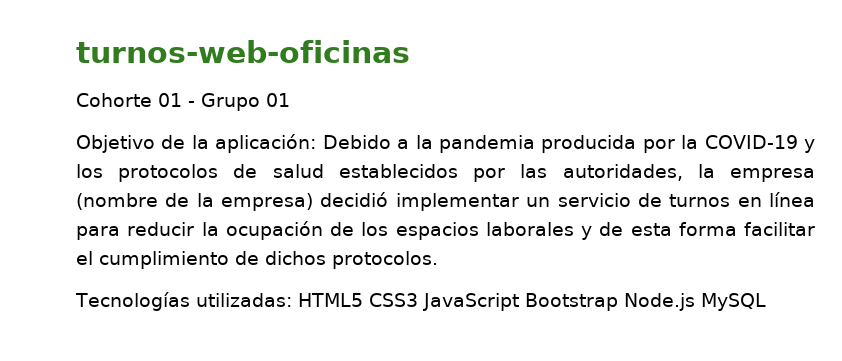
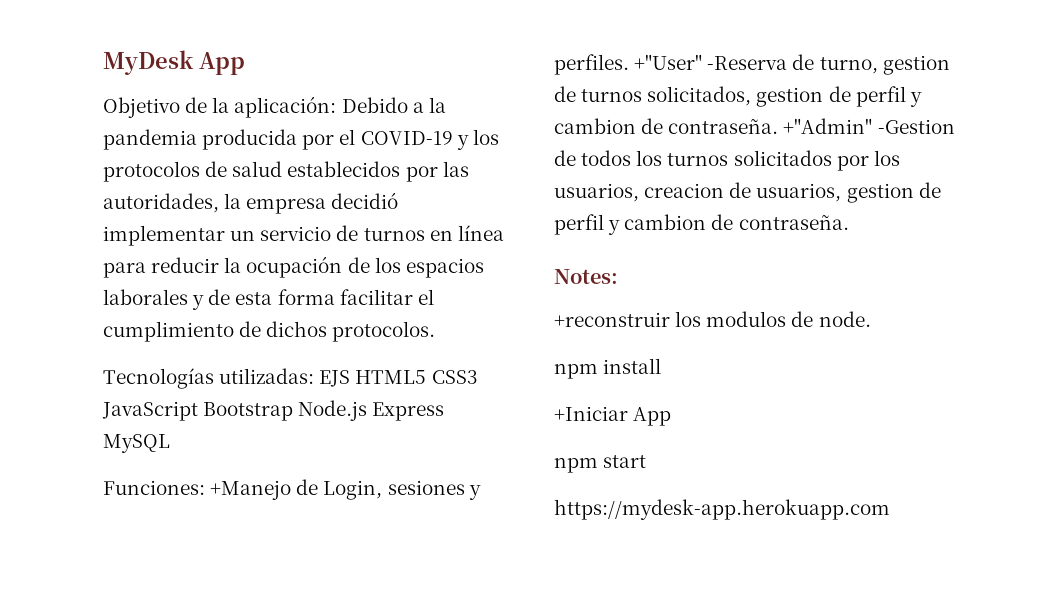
[76,40,410,63] [76,93,290,111] turnos-web-oficinas // Cohorte 01 - Grupo 01 -> [103,50,245,75] MyDesk App
[681,135,699,149] la -> [339,129,356,145] el
[76,193,314,211] (nombre de la empresa) -> (327, 206) none
(292, 300) none -> [319,370,351,387] EJS
(695, 302) none -> [372,402,445,421] Express
(766, 302) none -> [103,479,481,500] [554,54,950,75] [554,86,922,107] [554,118,955,134] [554,150,900,171] [554,182,941,203] [554,214,849,235] [554,269,618,284] [554,311,871,327] [554,358,662,379] [554,406,672,426] [554,455,647,473] [554,499,890,520] // Funciones: +Manejo de Login, sesiones y perfiles. +"User" -Reserva de turno, gestion de turnos solicitados, gestion de perfil y cambion de contraseña. +"Admin" -Gestion de todos los turnos solicitados por los usuarios, creacion de usuarios, gestion de perfil y cambion de contraseña. // Notes: // +reconstruir los modulos de node. // npm install // +Iniciar App // npm start // https://mydesk-app.herokuapp.com

